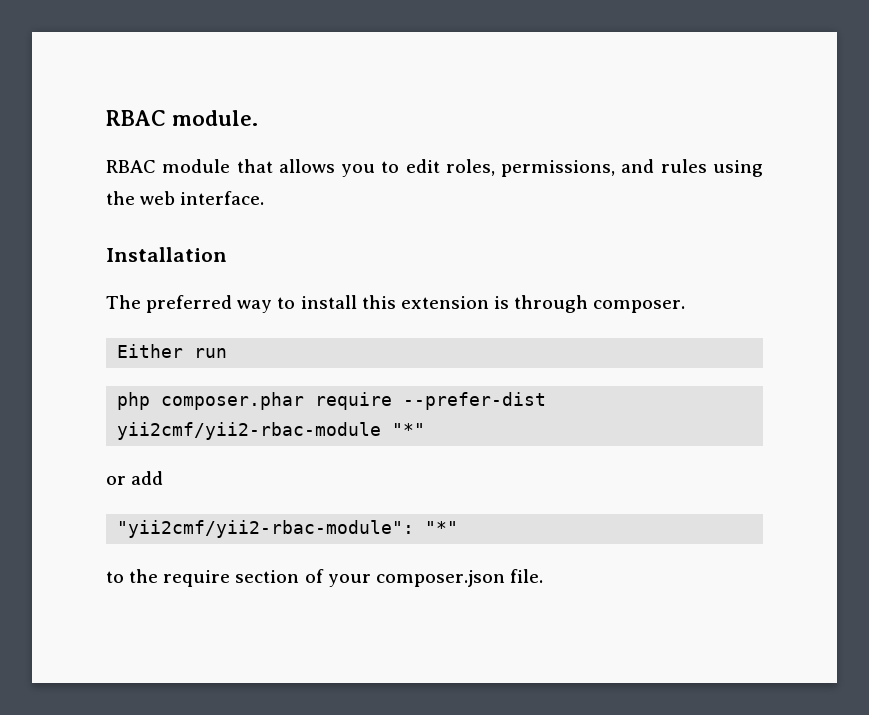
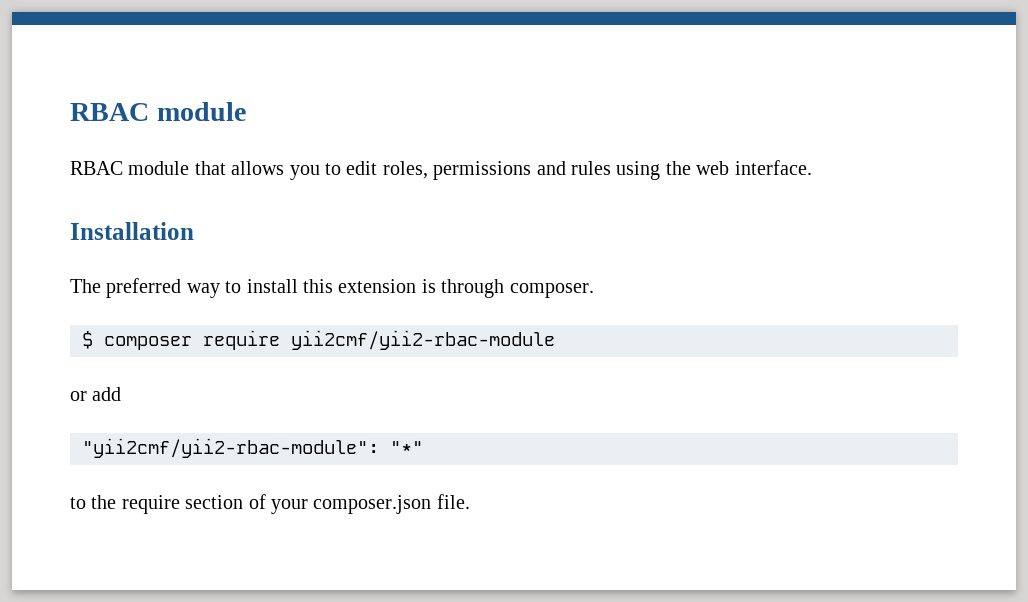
[106,110,258,126] RBAC module. -> [70,102,246,121] RBAC module
[501,160,616,177] permissions, -> [433,161,532,180] permissions
[117,344,228,358] [117,392,547,410] Either run // php composer.phar require --prefer-dist -> [82,330,280,350] $ composer require
[392,423,426,436] "*" -> (555, 340) none

